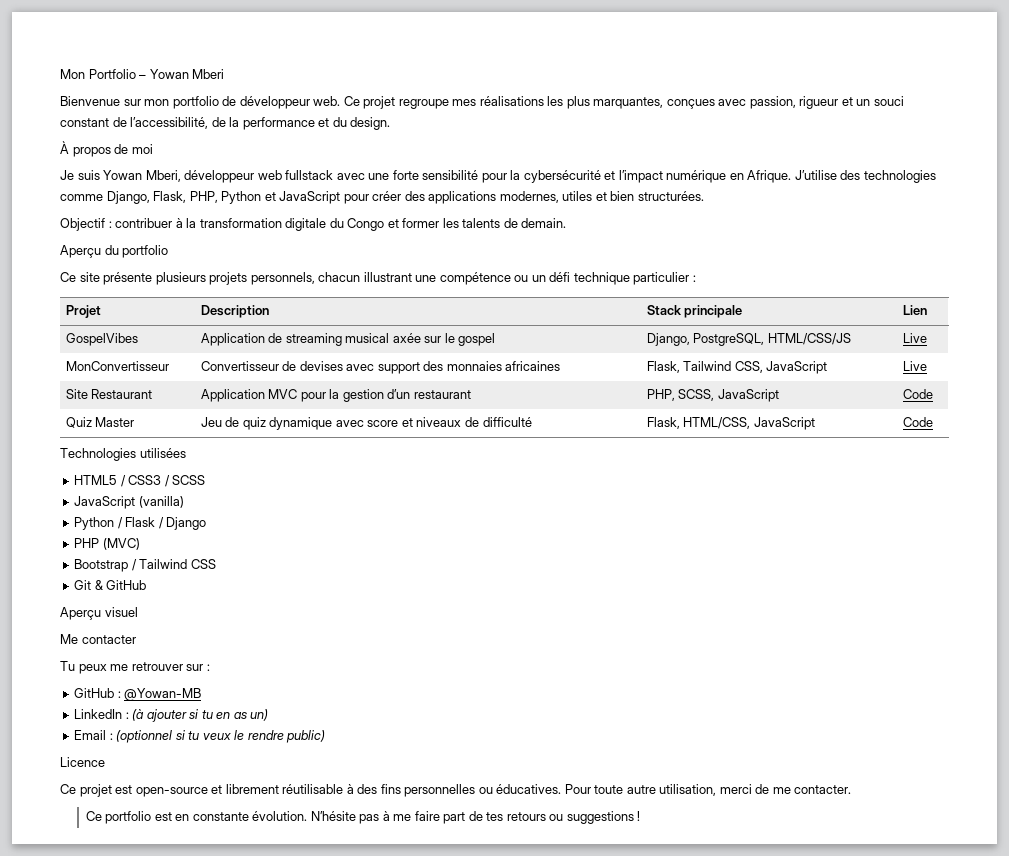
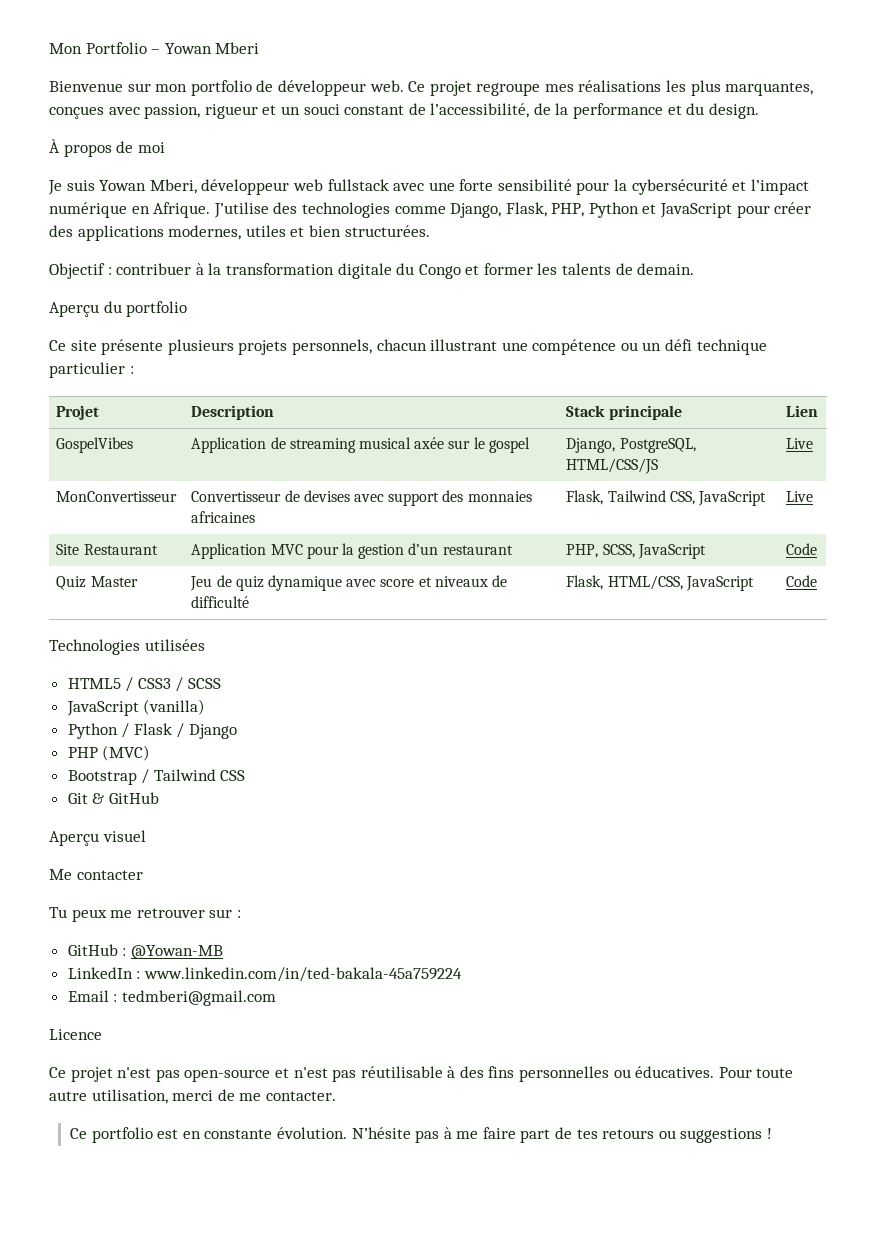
[132,709,269,722] [74,730,326,743] [60,757,105,767] [60,784,279,797] (à ajouter si tu en as un) // Email : (optionnel si tu veux le rendre public) // Licence // Ce projet est open-source et librement -> [143,967,462,982] [67,990,276,1006] [49,1029,102,1040] [49,1067,357,1082] www.linkedin.com/in/ted-bakala-45a759224 // Email : tedmberi@gmail.com // Licence // Ce projet n'est pas open-source et n'est pas

